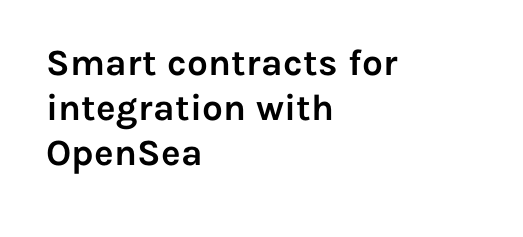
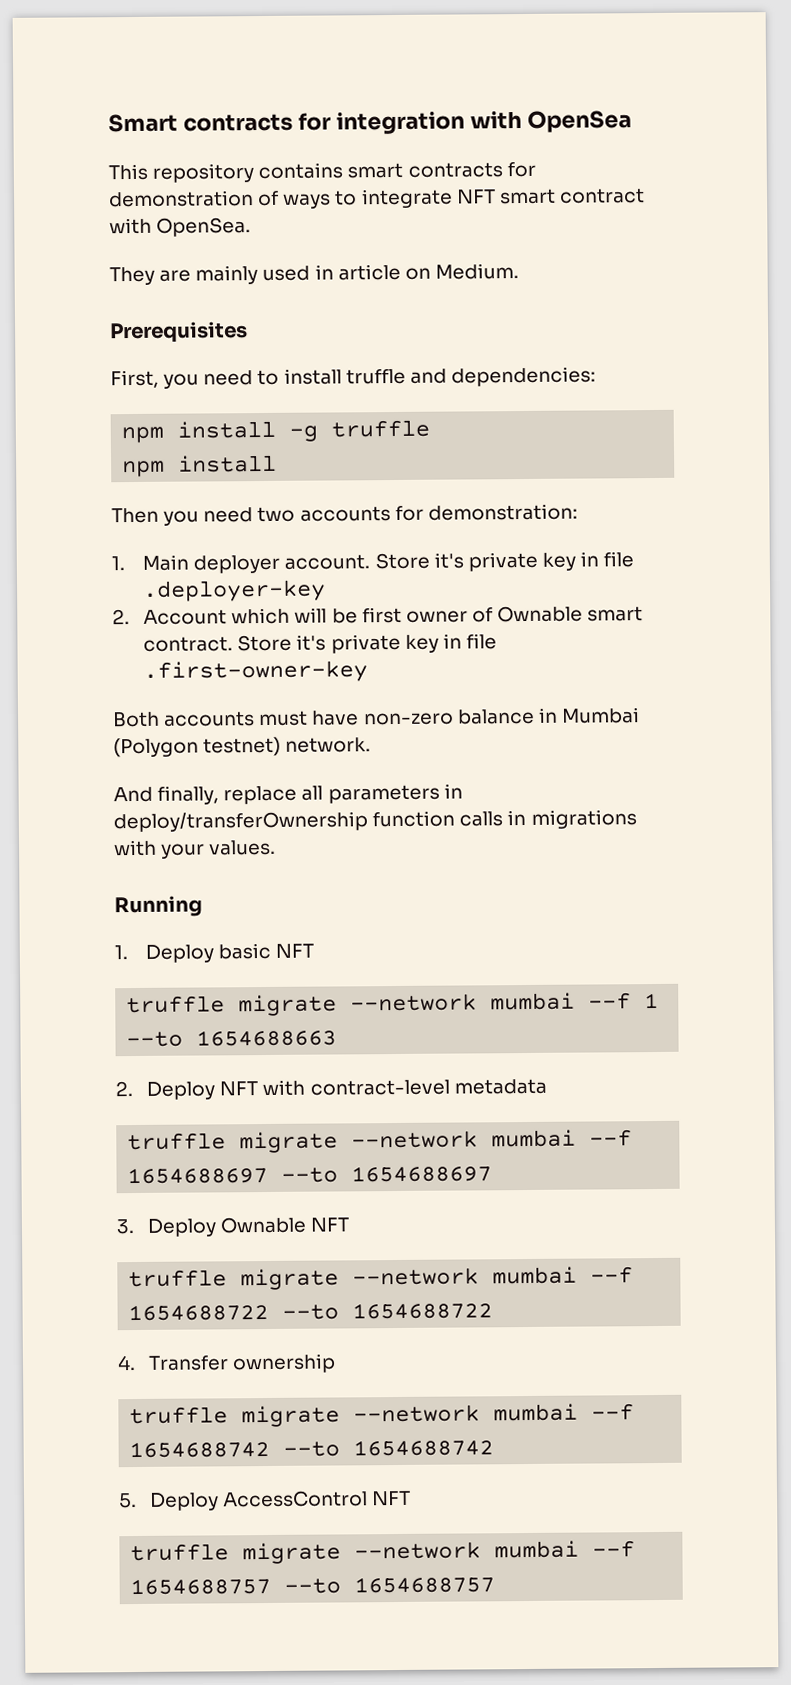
(203, 157) none -> [108,161,536,183] [108,188,645,209] [109,217,252,237] [109,263,519,286] [109,321,248,344] [110,366,596,389] [121,419,431,444] [122,454,278,478] [111,503,578,526] [111,551,635,574] [142,579,327,602] [112,605,644,625] [143,633,497,654] [143,660,369,683] [112,707,640,728] [113,736,372,758] [113,783,463,805] [113,809,637,833] [113,839,277,859] [114,895,203,918] [114,942,315,963] [126,992,660,1017] [126,1029,338,1048] [115,1078,547,1100] [127,1129,633,1154] [127,1165,493,1185] [116,1216,350,1237] [128,1266,634,1291] [128,1302,494,1322] [117,1353,337,1374] [129,1403,635,1428] [129,1439,495,1459] [118,1490,412,1511] [130,1540,636,1565] [130,1576,496,1596] // This repository contains smart contracts for demonstration of ways to integrate NFT smart contract with OpenSea. // They are mainly used in article on Medium. // Prerequisites // First, you need to install truffle and dependencies: // npm install -g truffle // npm install // Then you need two accounts for demonstration: // 1. Main deployer account. Store it's private key in file .deployer-key // 2. Account which will be first owner of Ownable smart contract. Store it's private key in file .first-owner-key // Both accounts must have non-zero balance in Mumbai (Polygon testnet) network. // And finally, replace all parameters in deploy/transferOwnership function calls in migrations with your values. // Running // 1. Deploy basic NFT // truffle migrate --network mumbai --f 1 --to 1654688663 // 2. Deploy NFT with contract-level metadata // truffle migrate --network mumbai --f 1654688697 --to 1654688697 // 3. Deploy Ownable NFT // truffle migrate --network mumbai --f 1654688722 --to 1654688722 // 4. Transfer ownership // truffle migrate --network mumbai --f 1654688742 --to 1654688742 // 5. Deploy AccessControl NFT // truffle migrate --network mumbai --f 1654688757 --to 1654688757

